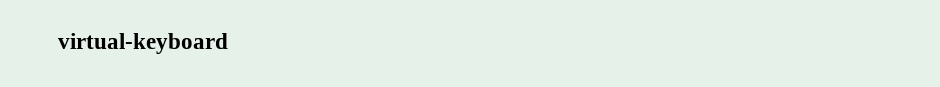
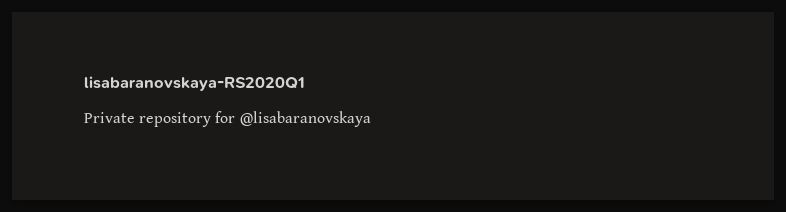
[58,33,228,54] virtual-keyboard -> [84,76,305,91] [84,111,371,127] lisabaranovskaya-RS2020Q1 // Private repository for @lisabaranovskaya

